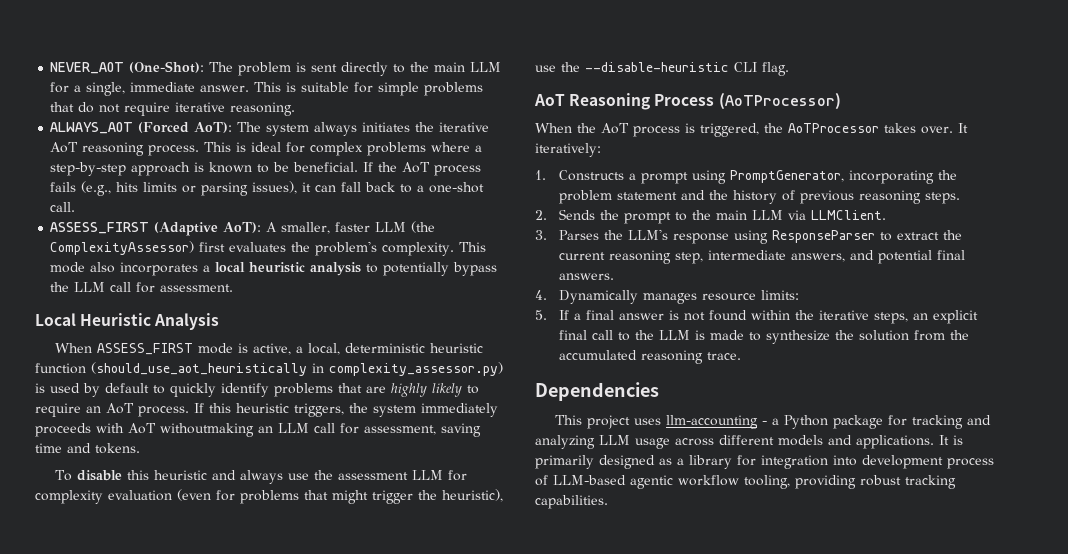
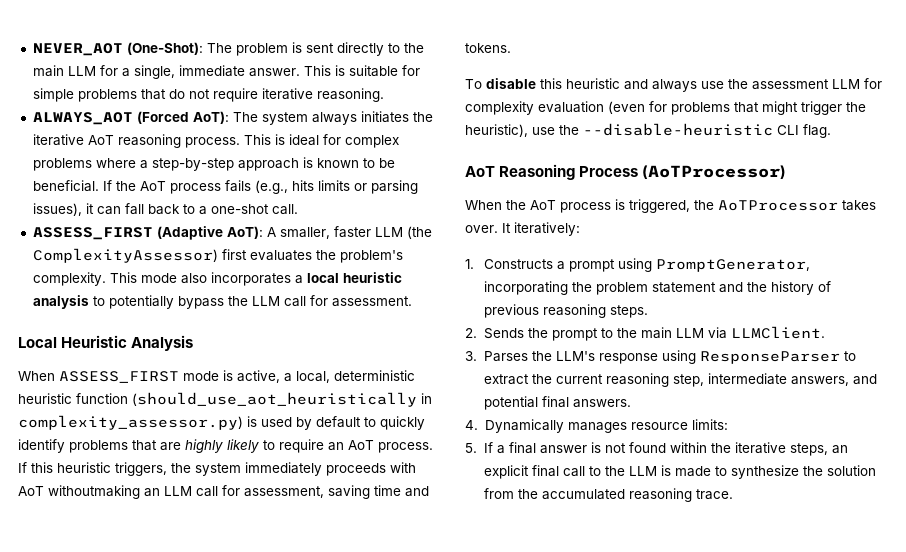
[535,382,659,401] [555,415,992,429] [535,435,963,449] [535,455,994,469] [535,475,956,489] [535,495,608,509] // Dependencies // This project uses llm-accounting - a Python package for tracking and analyzing LLM usage across different models and applications. It is primarily designed as a library for integration into development process of LLM-based agentic workflow tooling, providing robust tracking capabilities. -> (733, 494) none

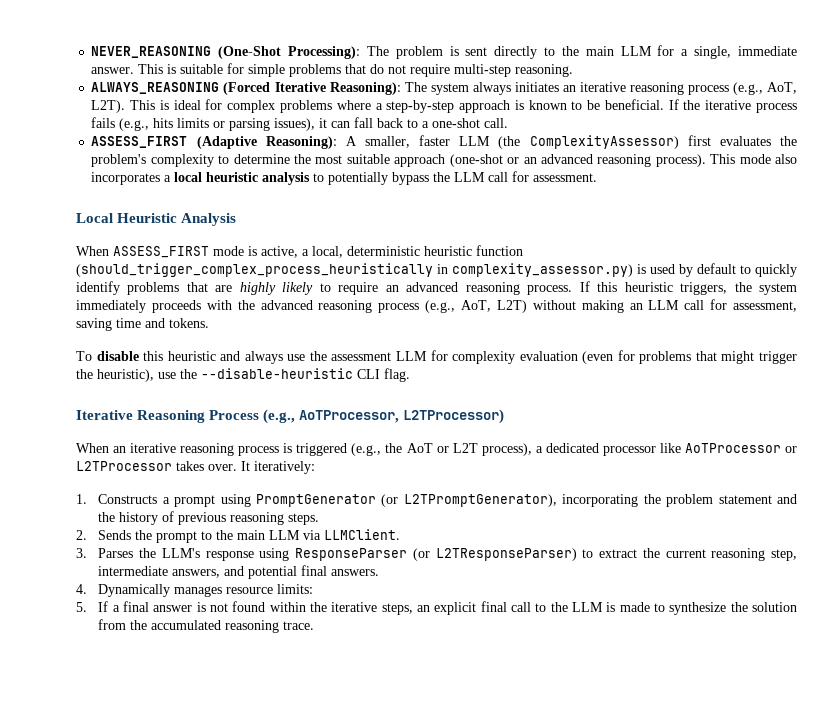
[32,42,203,56] NEVER_AOT (One-Shot): -> [91,46,361,59] NEVER_REASONING (One-Shot Processing):
[261,88,313,100] iterative -> [454,64,512,77] multi-step
[32,111,433,125] [32,134,240,148] ALWAYS_AOT (Forced AoT): The system always initiates the iterative AoT reasoning process. -> [91,82,798,95] [91,100,126,113] ALWAYS_REASONING (Forced Iterative Reasoning): The system always initiates an iterative reasoning process (e.g., AoT, L2T).
[139,181,166,191] AoT -> [705,100,752,110] iterative
[226,226,263,239] AoT): -> [265,136,337,149] Reasoning):
[32,272,106,286] complexity. -> [150,154,706,167] complexity to determine the most suitable approach (one-shot or an advanced reasoning process).
[132,392,417,407] (should_use_aot_heuristically -> [76,263,433,277] (should_trigger_complex_process_heuristically
[348,440,374,450] AoT -> [406,282,520,295] advanced reasoning
[18,485,140,499] AoT withoutmaking -> [237,300,624,313] the advanced reasoning process (e.g., AoT, L2T) without making
[465,166,495,177] AoT -> [76,410,133,420] Iterative
[642,165,787,179] [465,199,838,213] (AoTProcessor) // When the AoT process is triggered, the AoTProcessor -> [263,409,505,424] [76,443,797,456] [76,461,172,471] (e.g., AoTProcessor, L2TProcessor) // When an iterative reasoning process is triggered (e.g., the AoT or L2T process), a dedicated processor like AoTProcessor or L2TProcessor
[655,259,810,272] PromptGenerator, -> [256,494,557,507] PromptGenerator (or L2TPromptGenerator),
(840, 357) none -> [412,548,577,561] (or L2TResponseParser)

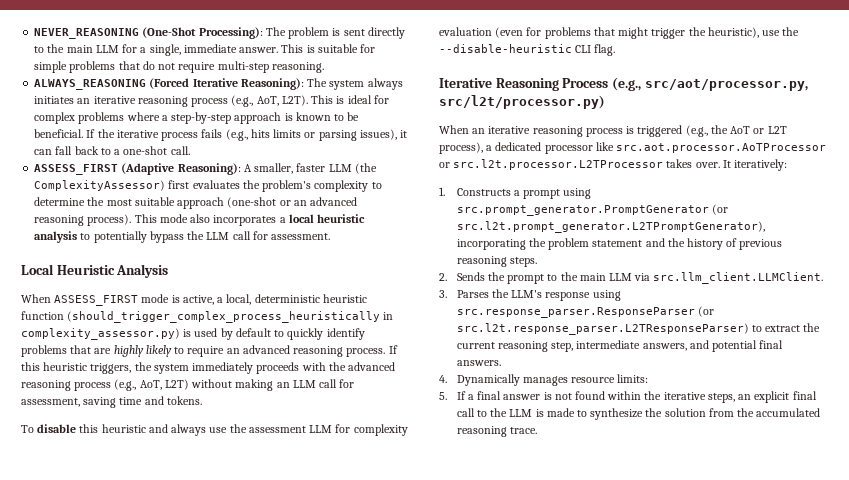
[299,409,505,424] AoTProcessor, L2TProcessor) -> [644,79,808,91] [439,95,605,109] src/aot/processor.py, src/l2t/processor.py)
[684,443,797,453] [76,461,172,471] AoTProcessor or L2TProcessor -> [616,143,827,153] [439,159,664,170] src.aot.processor.AoTProcessor or src.l2t.processor.L2TProcessor
[256,494,557,507] PromptGenerator (or L2TPromptGenerator), -> [456,204,728,216] [456,221,765,233] src.prompt_generator.PromptGenerator (or src.l2t.prompt_generator.L2TPromptGenerator),
[324,529,401,540] LLMClient. -> [653,272,824,284] src.llm_client.LLMClient.
[295,548,577,561] ResponseParser (or L2TResponseParser) -> [456,306,714,318] [456,323,749,335] src.response_parser.ResponseParser (or src.l2t.response_parser.L2TResponseParser)

